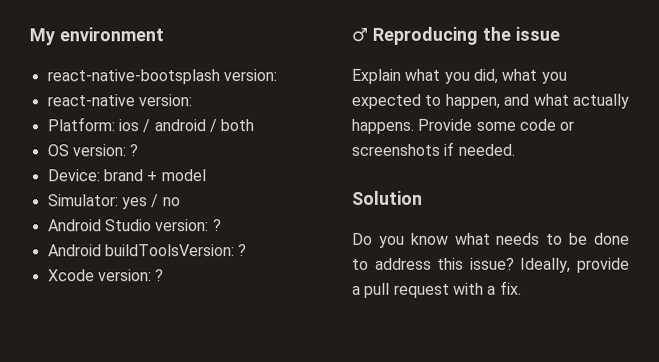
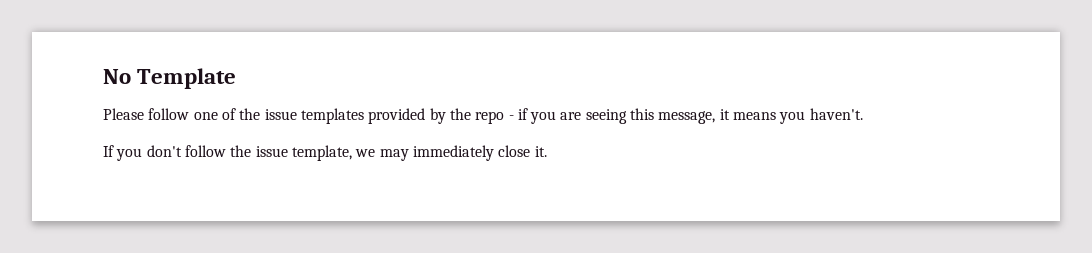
[29,27,164,46] [46,69,277,85] [46,94,192,107] [46,117,255,133] [46,144,139,157] [46,169,207,182] [47,194,181,210] [47,219,222,232] [47,244,248,257] [47,269,165,282] [351,26,560,45] [351,68,567,84] [351,93,629,109] [351,118,575,134] [351,141,515,156] [352,190,423,205] [352,232,630,248] [352,257,630,273] [352,280,522,298] My environment // react-native-bootsplash version: // react-native version: // Platform: ios / android / both // OS version: ? // Device: brand + model // Simulator: yes / no // Android Studio version: ? // Android buildToolsVersion: ? // Xcode version: ? // ♂ Reproducing the issue // Explain what you did, what you expected to happen, and what actually happens. Provide some code or screenshots if needed. // Solution // Do you know what needs to be done to address this issue? Ideally, provide a pull request with a fix. -> [103,68,237,89] [103,108,863,124] [103,145,547,161] No Template // Please follow one of the issue templates provided by the repo - if you are seeing this message, it means you haven't. // If you don't follow the issue template, we may immediately close it.

